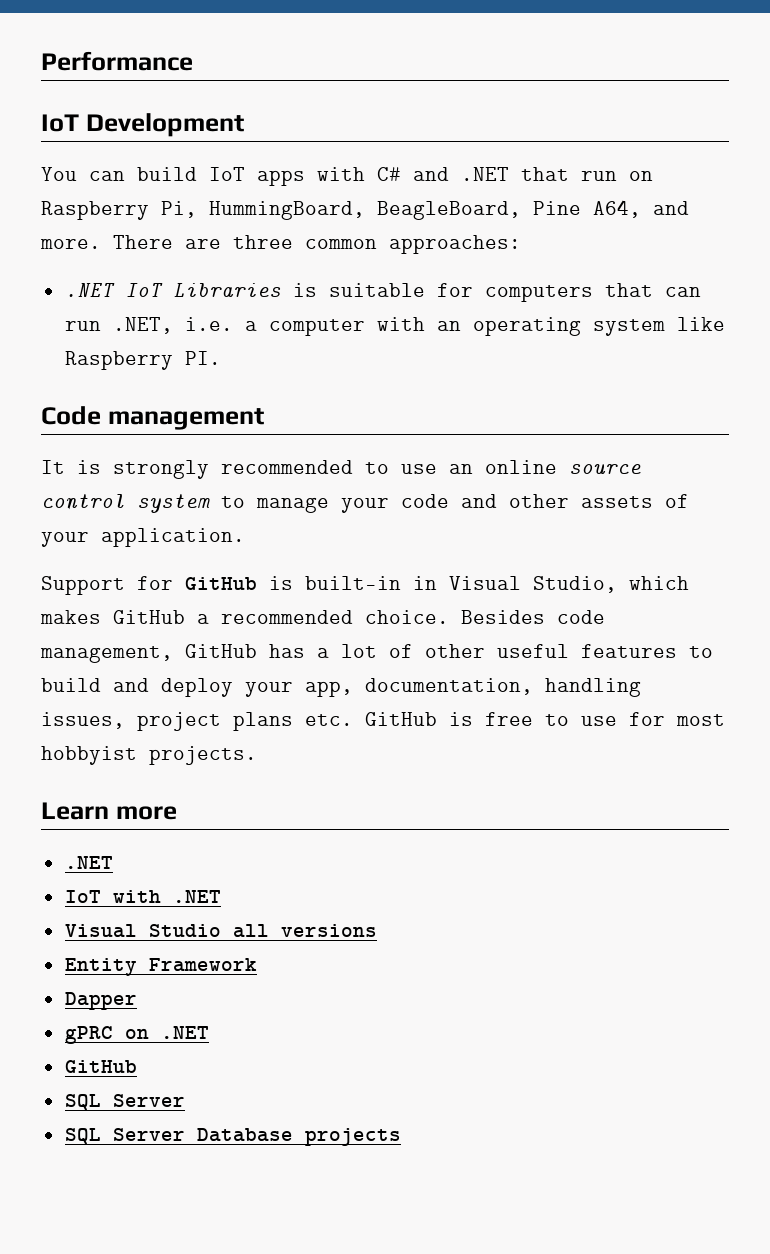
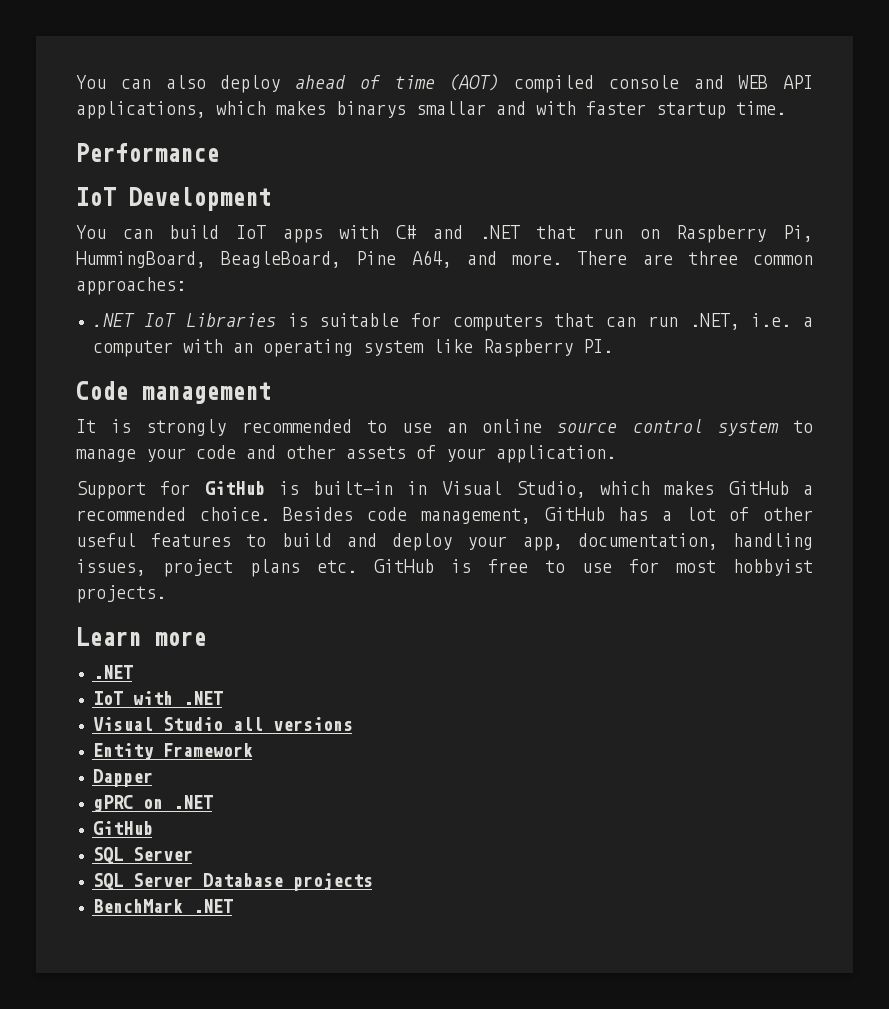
(41, 61) none -> [76,74,813,93] [76,101,786,119] You can also deploy ahead of time (AOT) compiled console and WEB API applications, which makes binarys smallar and with faster startup time. //
(401, 1137) none -> [92,899,233,913] // BenchMark .NET

